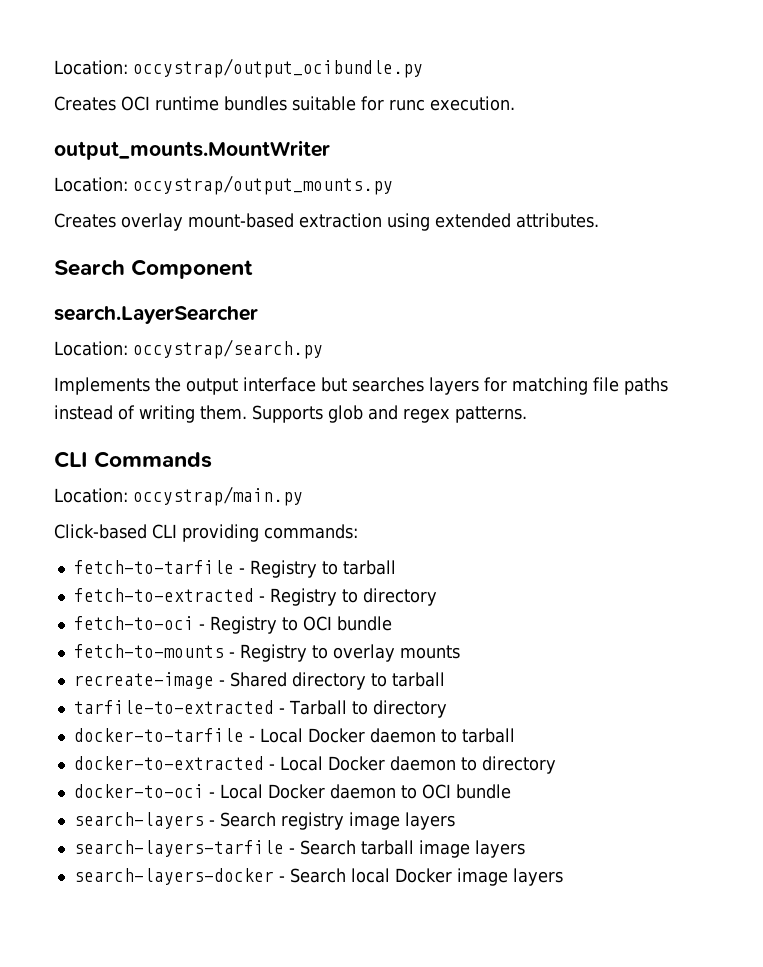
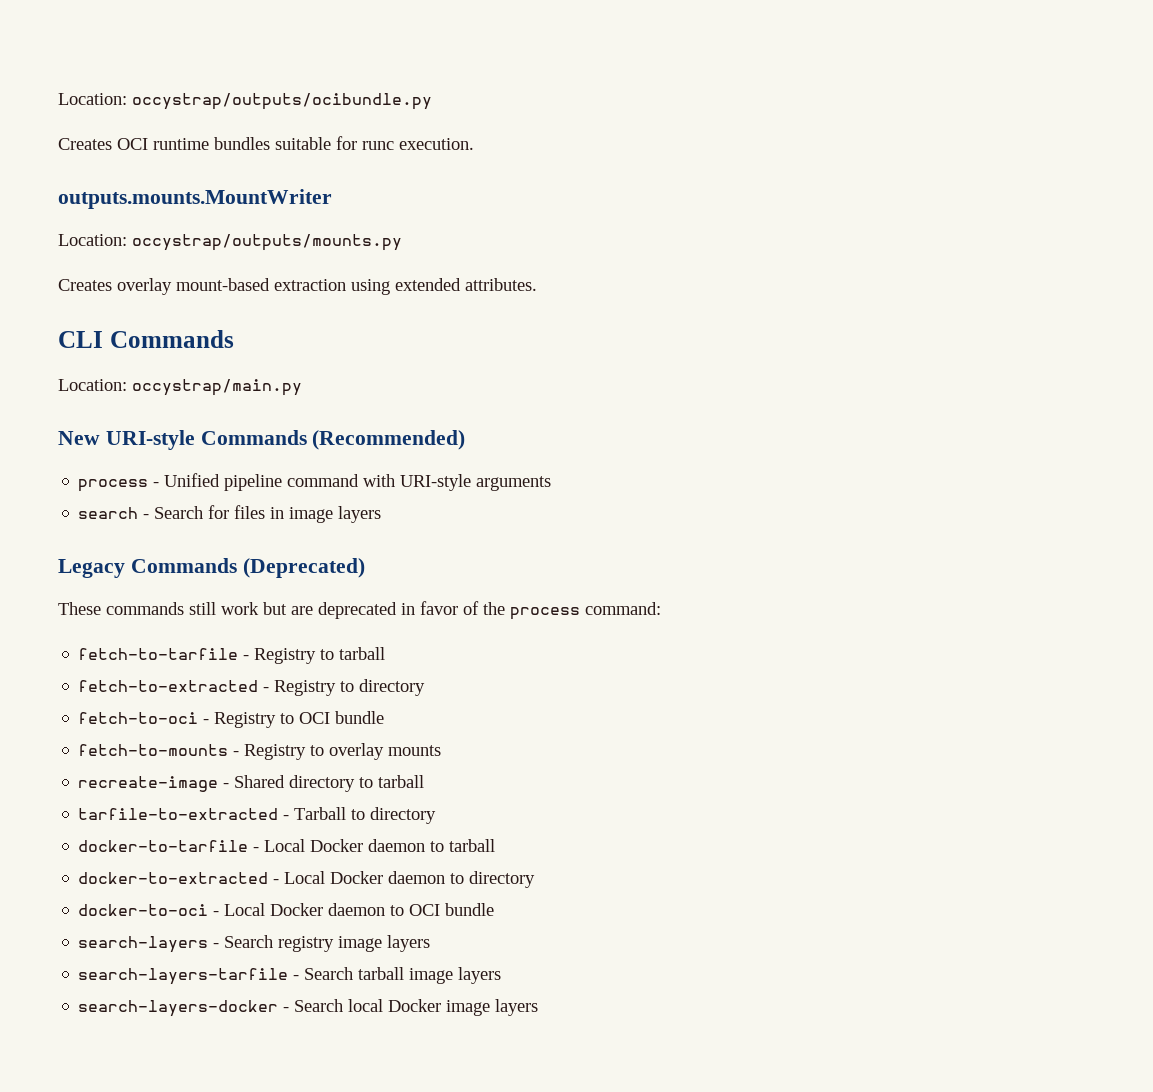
[54,58,423,78] Location: occystrap/output_ocibundle.py -> [58,93,432,110] Location: occystrap/outputs/ocibundle.py
[54,140,330,160] [54,175,393,195] output_mounts.MountWriter // Location: occystrap/output_mounts.py -> [58,189,332,209] [58,234,402,251] outputs.mounts.MountWriter // Location: occystrap/outputs/mounts.py
[54,259,254,279] [54,306,258,324] [54,339,323,359] [54,377,668,395] [54,405,527,423] [54,451,213,468] [54,486,303,506] [54,524,358,542] Search Component // search.LayerSearcher // Location: occystrap/search.py // Implements the output interface but searches layers for matching file paths instead of writing them. Supports glob and regex patterns. // CLI Commands // Location: occystrap/main.py // Click-based CLI providing commands: -> [58,330,234,348] [58,379,302,396] [58,430,466,450] [78,473,552,492] [78,505,382,523] [58,558,365,578] [58,601,661,620] CLI Commands // Location: occystrap/main.py // New URI-style Commands (Recommended) // process - Unified pipeline command with URI-style arguments // search - Search for files in image layers // Legacy Commands (Deprecated) // These commands still work but are deprecated in favor of the process command:

